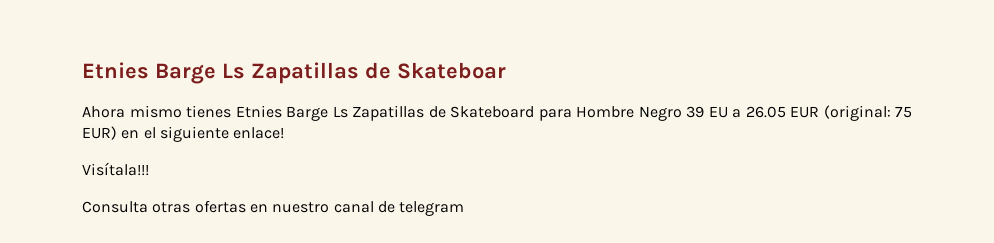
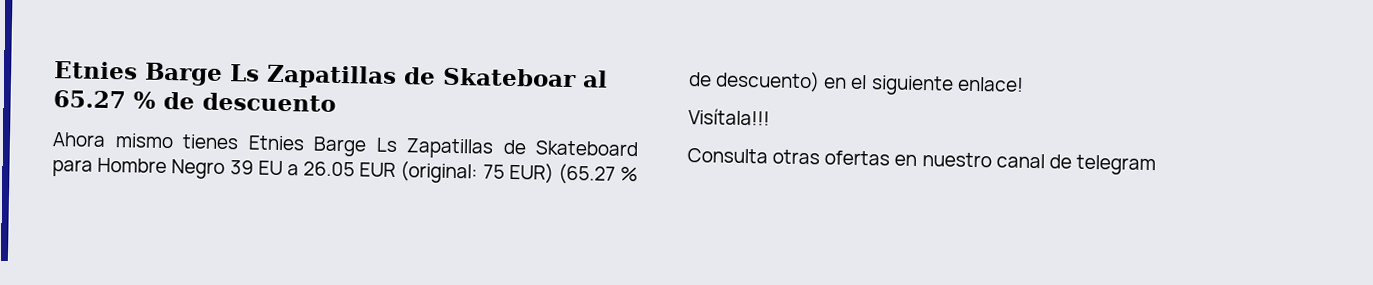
(506, 70) none -> [582,70,608,88] [53,90,336,112] al 65.27 % de descuento
(117, 133) none -> [557,163,638,185] [688,70,821,93] (65.27 % de descuento)

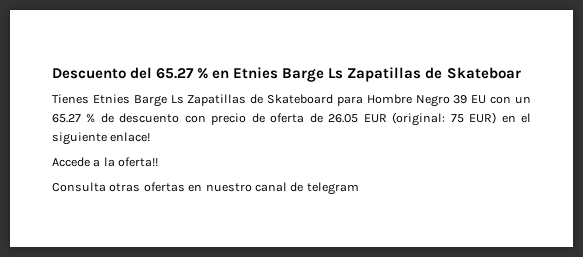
(54, 70) none -> [52,67,230,79] Descuento del 65.27 % en
[582,70,608,88] [53,90,336,112] [52,132,239,150] al 65.27 % de descuento // Ahora mismo tienes -> [52,94,89,104] // Tienes
[286,164,299,176] a -> [490,96,532,104] [52,113,323,125] con un 65.27 % de descuento con precio de oferta de
[557,163,638,185] [688,70,821,93] (65.27 % de descuento) -> (497, 118) none
[688,108,770,126] Visítala!!! -> [52,157,159,167] Accede a la oferta!!

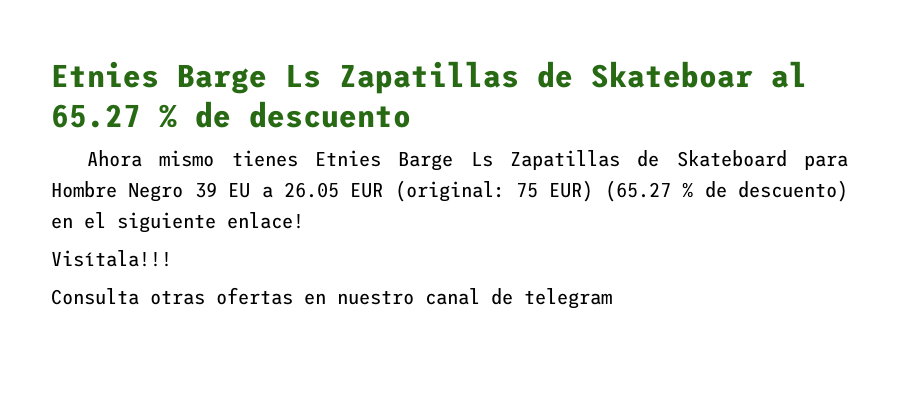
[52,67,230,79] Descuento del 65.27 % en -> (51, 74) none
[52,94,89,104] // Tienes -> [771,61,807,88] [51,101,411,128] [86,150,298,167] al 65.27 % de descuento // Ahora mismo tienes
[490,96,532,104] [52,113,323,125] con un 65.27 % de descuento con precio de oferta de -> [261,186,273,198] a
(497, 118) none -> [604,180,848,202] (65.27 % de descuento)
[52,157,159,167] Accede a la oferta!! -> [51,250,172,267] Visítala!!!

